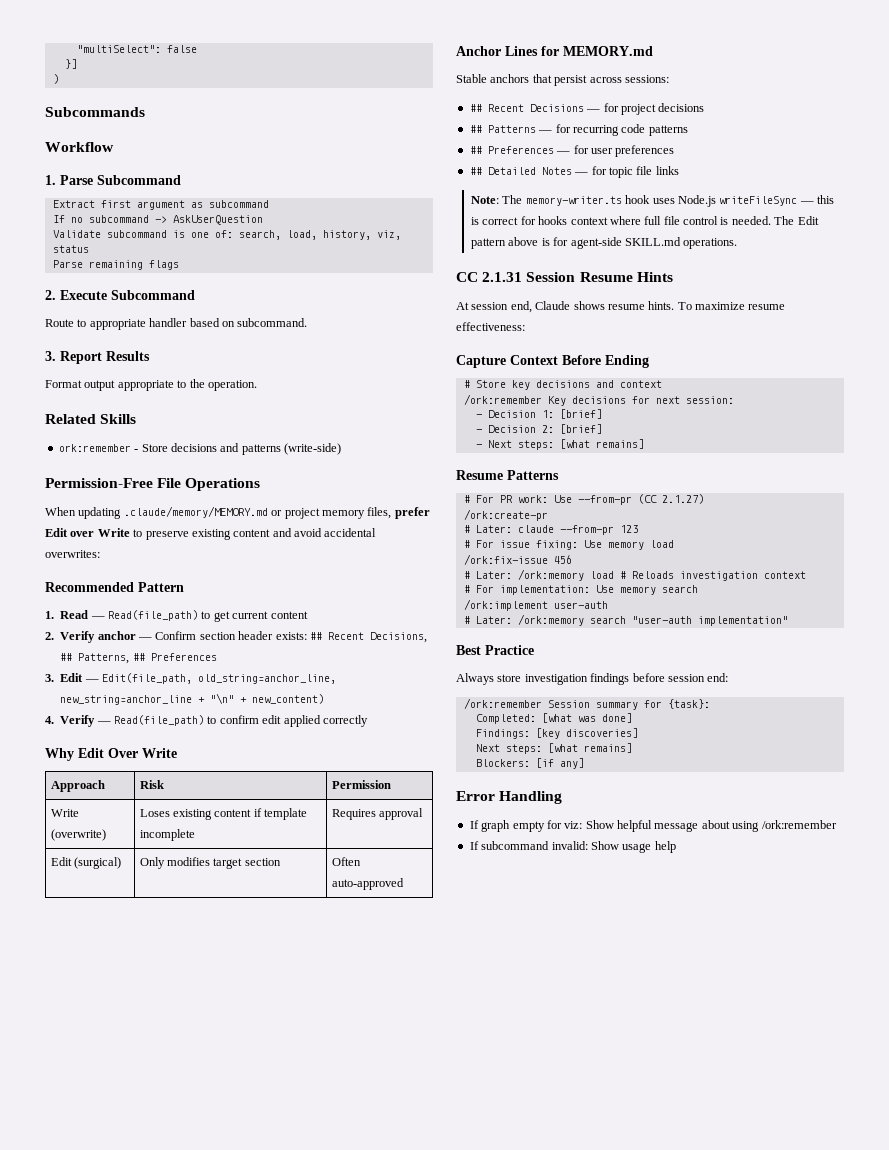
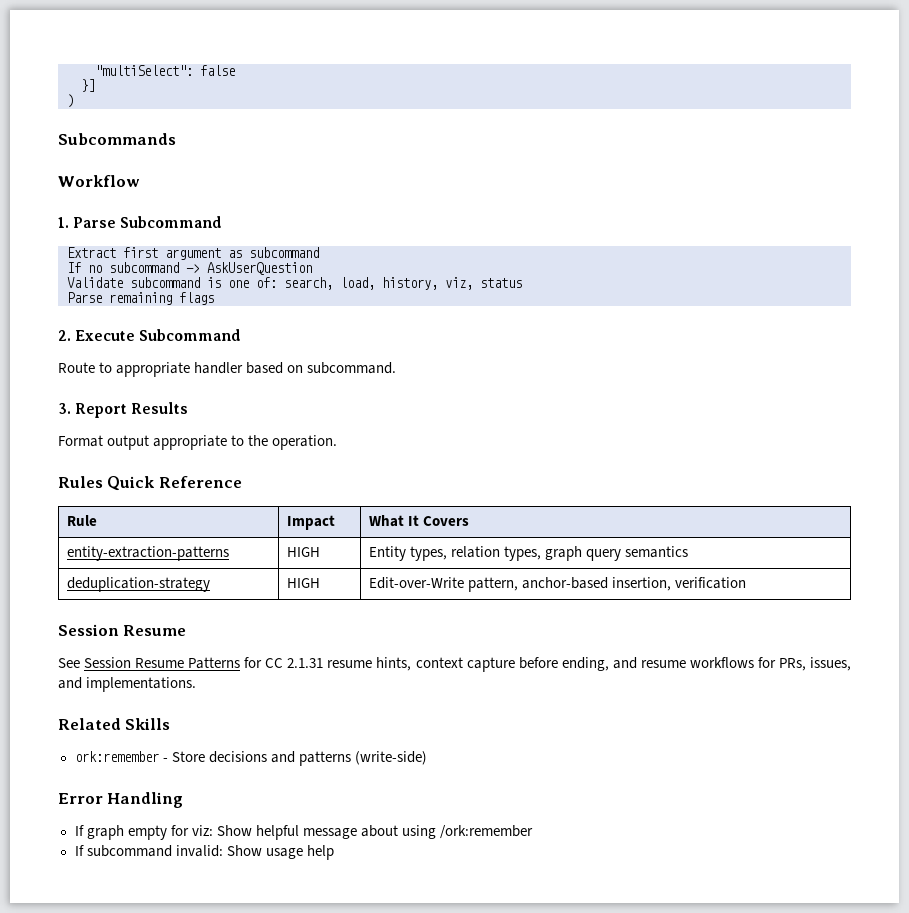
(257, 385) none -> [58,476,242,491] [67,515,98,526] [287,515,336,530] [369,515,470,527] [67,546,230,561] [287,547,321,557] [369,546,689,561] [67,577,211,592] [287,578,321,588] [369,577,747,592] [58,624,187,636] [58,657,851,672] [58,677,197,692] // Rules Quick Reference // Rule | Impact | What It Covers // entity-extraction-patterns | HIGH | Entity types, relation types, graph query semantics // deduplication-strategy | HIGH | Edit-over-Write pattern, anchor-based insertion, verification // Session Resume // See Session Resume Patterns for CC 2.1.31 resume hints, context capture before ending, and resume workflows for PRs, issues, and implementations.
[45,478,261,491] [45,506,430,519] [45,528,377,540] [45,550,100,558] [45,582,184,592] [45,610,308,622] [45,631,427,643] [60,653,217,664] [45,673,336,684] [60,693,325,705] [45,715,368,727] [45,748,177,761] [50,780,105,792] [139,780,164,789] [331,780,391,789] [50,809,79,817] [50,829,106,841] [139,808,308,820] [139,829,195,841] [331,808,424,820] [50,857,122,869] [139,857,281,869] [331,857,361,866] [331,878,404,890] [456,46,653,56] [456,74,669,86] [469,103,705,115] [469,124,688,136] [469,145,675,157] [469,166,679,178] [471,195,835,207] [471,216,819,225] [471,237,738,249] [456,272,673,282] [456,301,786,313] [456,322,525,331] [456,355,649,368] [463,380,662,390] [463,394,734,406] [475,409,602,419] [475,424,602,434] [475,439,644,450] [456,470,559,480] [463,494,704,505] [463,509,548,521] [463,525,638,535] [463,540,674,550] [463,554,572,565] [463,569,806,581] [463,585,698,595] [463,599,608,611] [463,614,788,626] [456,645,534,655] [456,673,729,685] [463,698,710,710] [475,713,632,724] [475,728,638,739] [475,743,632,754] [475,758,584,769] // Permission-Free File Operations // When updating .claude/memory/MEMORY.md or project memory files, prefer Edit over Write to preserve existing content and avoid accidental overwrites: // Recommended Pattern // 1. Read — Read(file_path) to get current content // 2. Verify anchor — Confirm section header exists: ## Recent Decisions, ## Patterns, ## Preferences // 3. Edit — Edit(file_path, old_string=anchor_line, new_string=anchor_line + "\n" + new_content) // 4. Verify — Read(file_path) to confirm edit applied correctly // Why Edit Over Write // Approach | Risk | Permission // Write (overwrite) | Loses existing content if template incomplete | Requires approval // Edit (surgical) | Only modifies target section | Often auto-approved // Anchor Lines for MEMORY.md // Stable anchors that persist across sessions: // ## Recent Decisions — for project decisions // ## Patterns — for recurring code patterns // ## Preferences — for user preferences // ## Detailed Notes — for topic file links // Note: The memory-writer.ts hook uses Node.js writeFileSync — this is correct for hooks context where full file control is needed. The Edit pattern above is for agent-side SKILL.md operations. // CC 2.1.31 Session Resume Hints // At session end, Claude shows resume hints. To maximize resume effectiveness: // Capture Context Before Ending // # Store key decisions and context // /ork:remember Key decisions for next session: // - Decision 1: [brief] // - Decision 2: [brief] // - Next steps: [what remains] // Resume Patterns // # For PR work: Use --from-pr (CC 2.1.27) // /ork:create-pr // # Later: claude --from-pr 123 // # For issue fixing: Use memory load // /ork:fix-issue 456 // # Later: /ork:memory load # Reloads investigation context // # For implementation: Use memory search // /ork:implement user-auth // # Later: /ork:memory search "user-auth implementation" // Best Practice // Always store investigation findings before session end: // /ork:remember Session summary for {task}: // Completed: [what was done] // Findings: [key discoveries] // Next steps: [what remains] // Blockers: [if any] -> (427, 758) none

